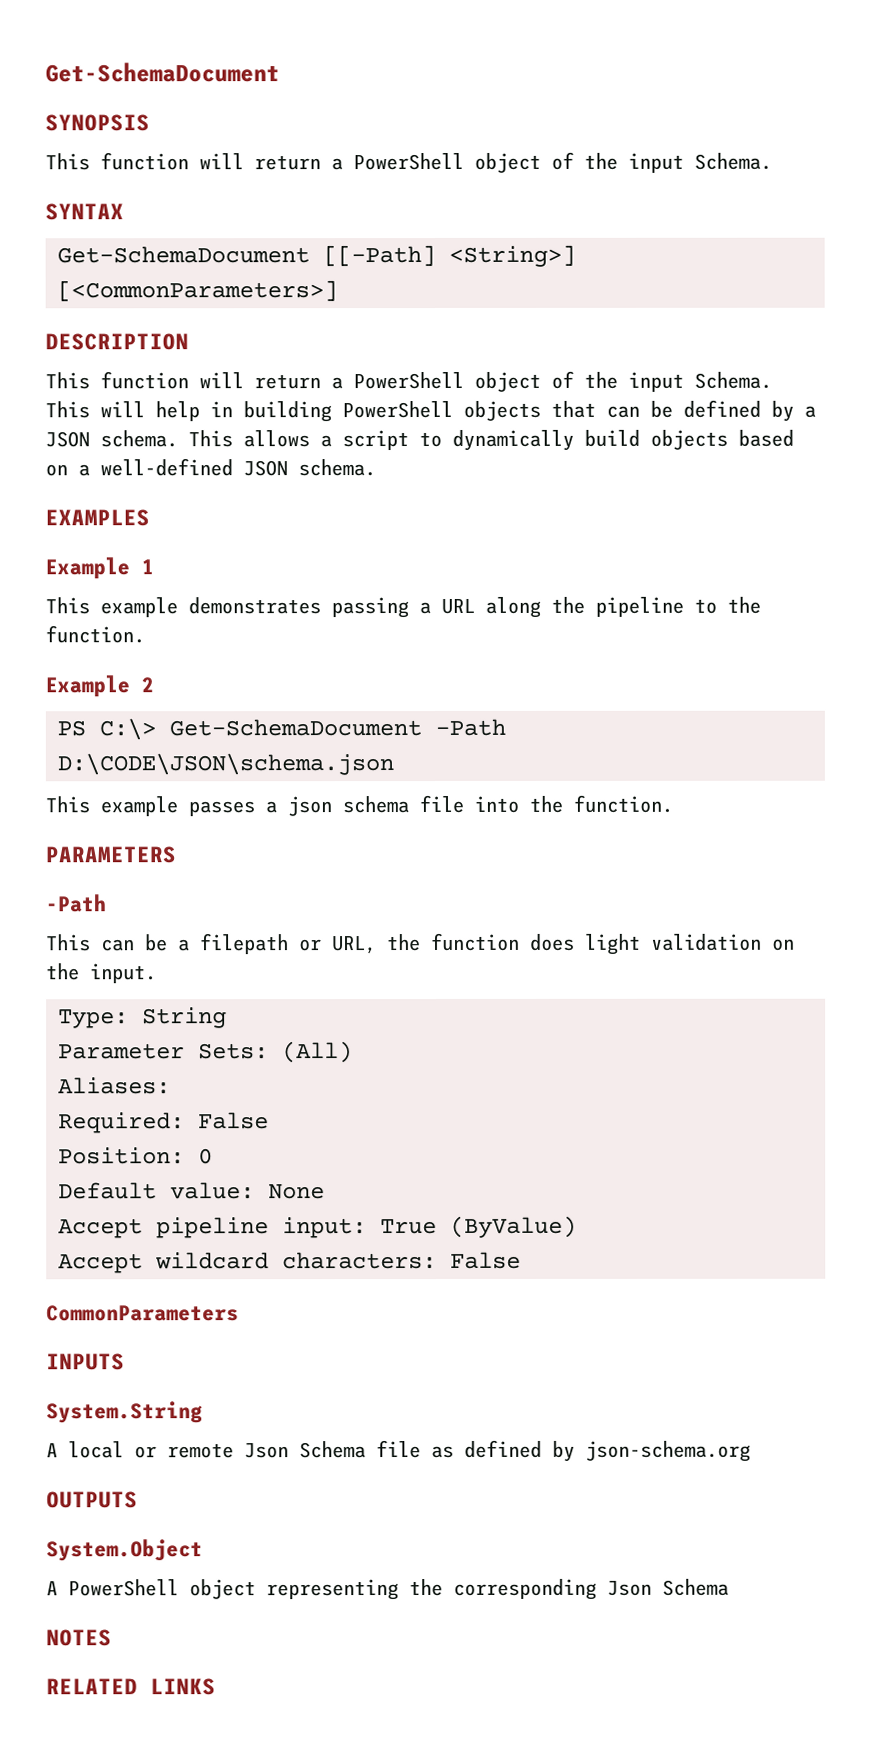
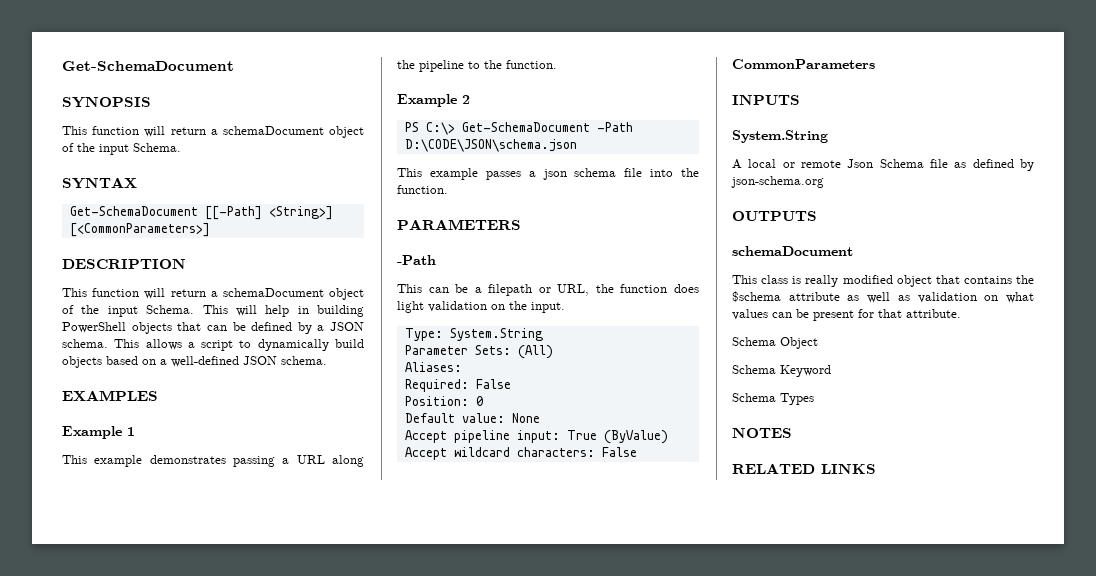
[353,152,464,171] PowerShell -> [222,126,324,135] schemaDocument
[353,371,464,390] PowerShell -> [222,288,324,297] schemaDocument
[142,1007,227,1029] String -> [449,328,543,341] System.String
[46,1539,203,1562] [46,1578,729,1601] System.Object // A PowerShell object representing the corresponding Json Schema -> [732,246,853,256] [732,275,1034,287] [732,291,1034,303] [732,309,961,321] [732,337,818,349] [732,365,831,377] [732,393,814,405] schemaDocument // This class is really modified object that contains the $schema attribute as well as validation on what values can be present for that attribute. // Schema Object // Schema Keyword // Schema Types

